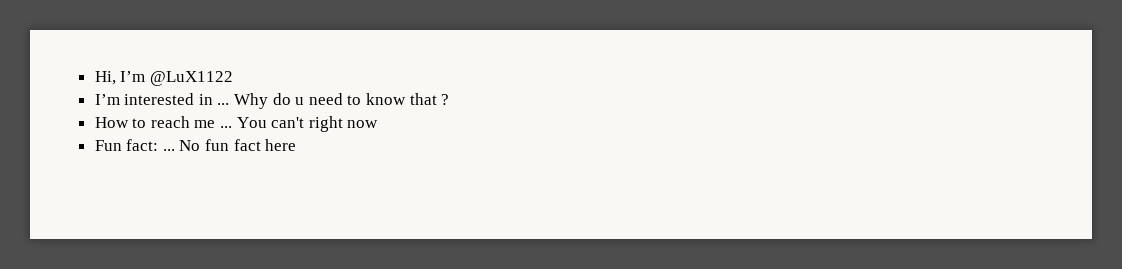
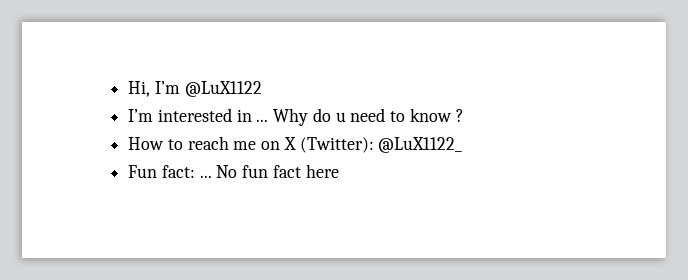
[409,93,437,105] that -> (452, 115) none
[220,116,379,132] ... You can't right now -> [261,137,463,153] on X (Twitter): @LuX1122_

